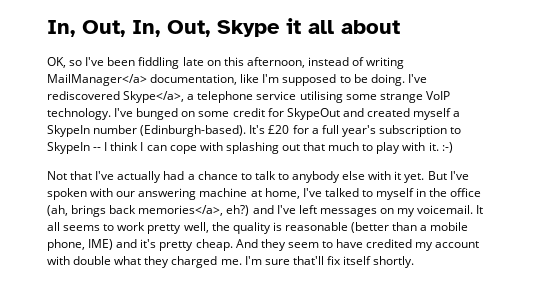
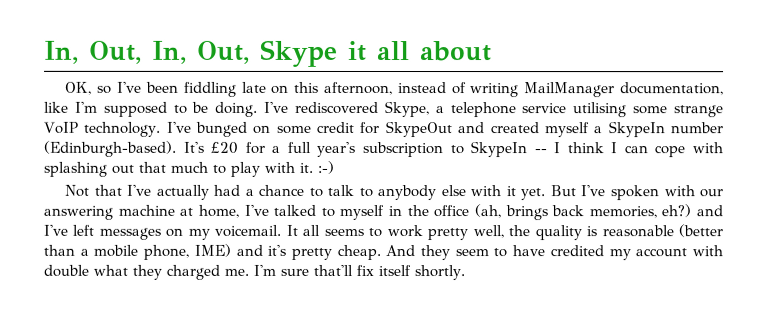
[47,74,147,86] MailManager</a> -> [524,82,616,98] MailManager
[123,91,185,103] Skype</a>, -> [384,101,430,118] Skype,
[138,205,224,216] memories</a>, -> [588,206,657,219] memories,

